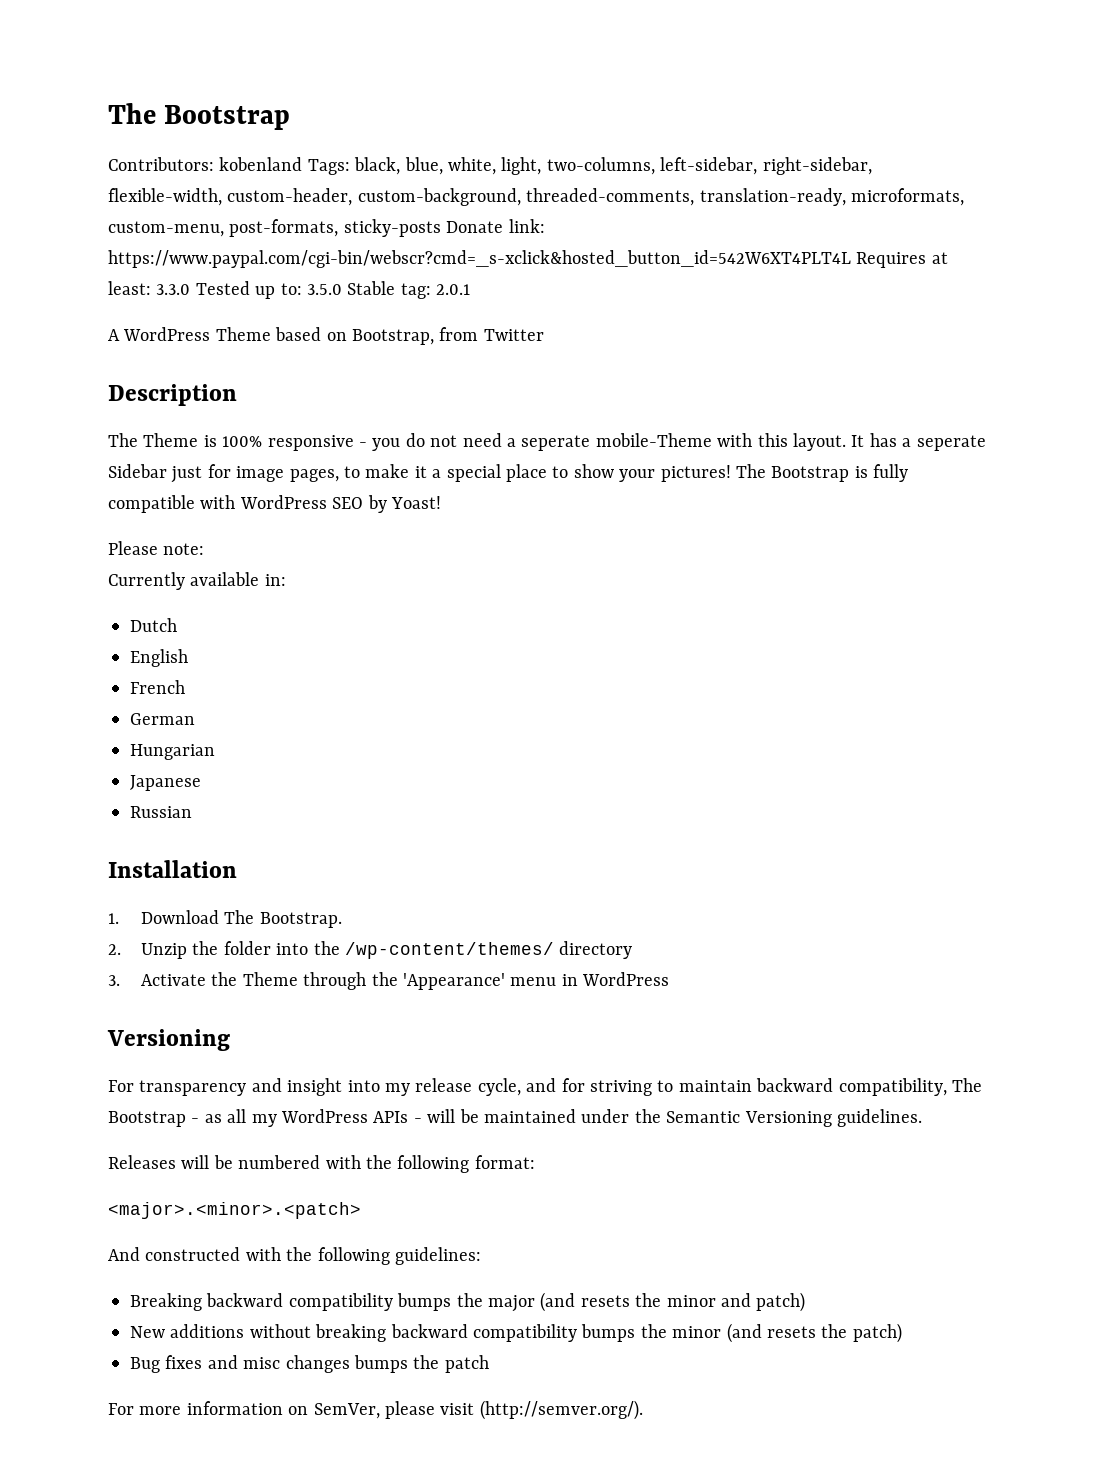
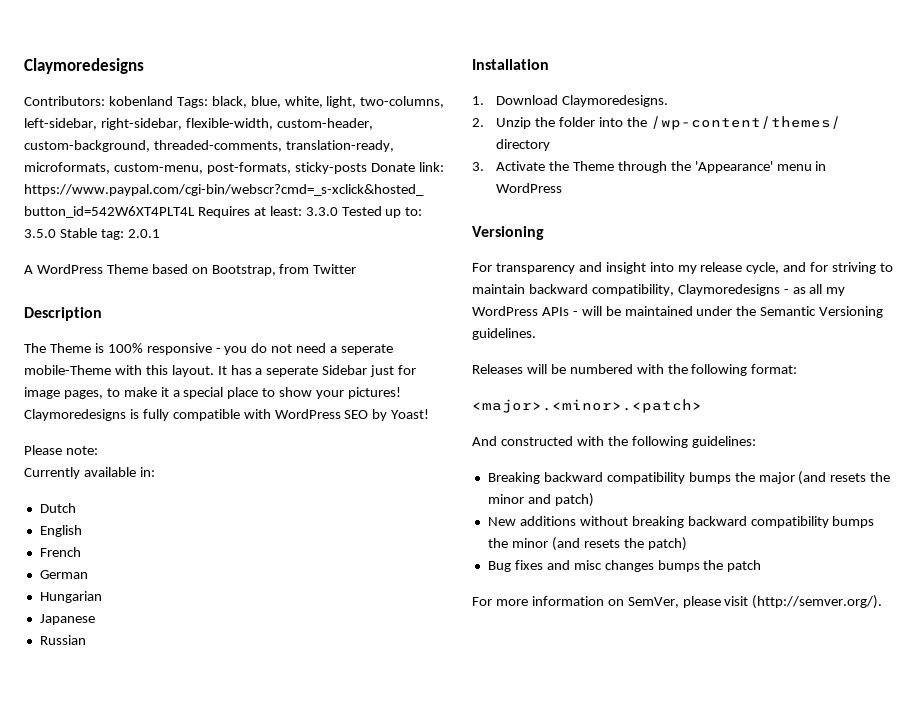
[108,103,291,130] The Bootstrap -> [24,58,144,74] Claymoredesigns
[735,464,850,482] The Bootstrap -> [24,409,126,421] Claymoredesigns
[224,910,342,928] The Bootstrap. -> [561,95,668,107] Claymoredesigns.
[951,1078,982,1092] [108,1111,186,1127] The Bootstrap -> [677,284,780,296] Claymoredesigns

